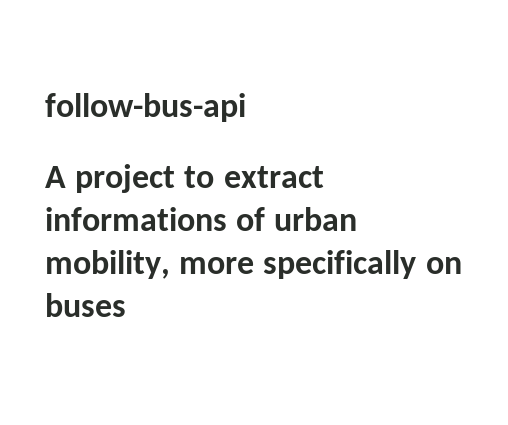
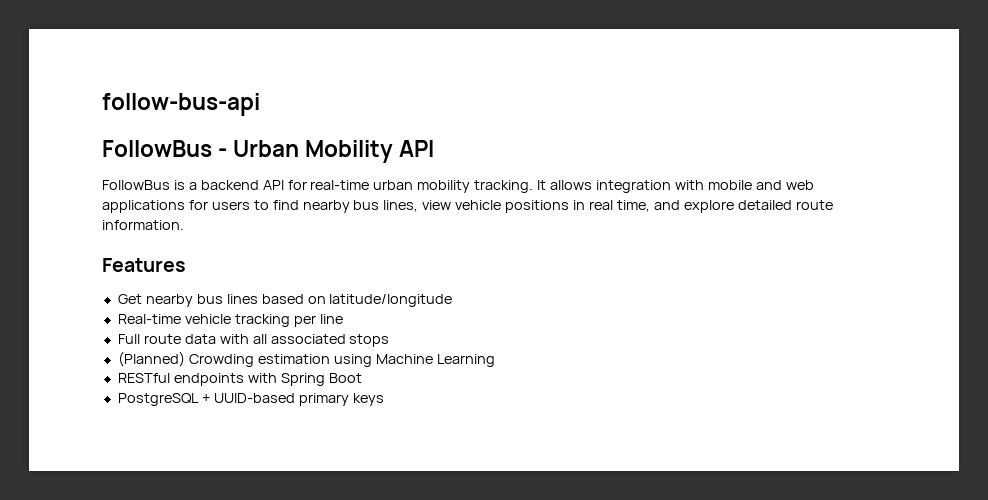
[45,164,324,193] [45,207,358,231] [45,250,462,279] [45,293,126,317] A project to extract informations of urban mobility, more specifically on buses -> [102,140,435,163] [102,180,814,193] [102,200,833,213] [102,220,184,230] [102,258,186,272] [117,294,453,307] [117,314,343,327] [117,334,390,347] [117,351,495,367] [117,373,362,386] [117,393,384,406] FollowBus - Urban Mobility API // FollowBus is a backend API for real-time urban mobility tracking. It allows integration with mobile and web applications for users to find nearby bus lines, view vehicle positions in real time, and explore detailed route information. // Features // Get nearby bus lines based on latitude/longitude // Real-time vehicle tracking per line // Full route data with all associated stops // (Planned) Crowding estimation using Machine Learning // RESTful endpoints with Spring Boot // PostgreSQL + UUID-based primary keys

